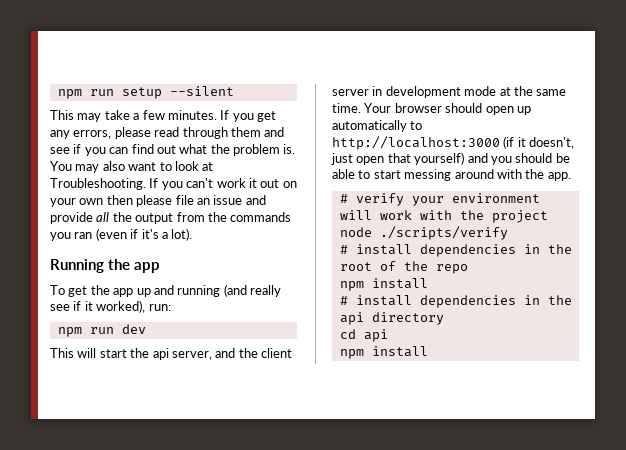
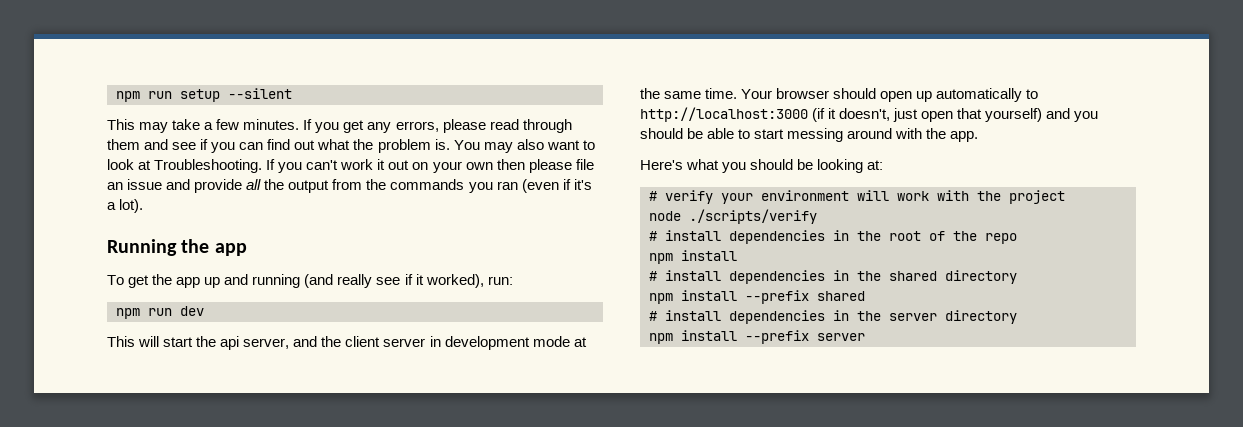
(571, 176) none -> [640,159,884,173] // Here's what you should be looking at:
[339,312,444,325] [339,329,388,342] [339,346,428,359] api directory // cd api // npm install -> [889,270,1017,284] [649,290,865,304] [649,310,1017,324] [649,330,865,344] shared directory // npm install --prefix shared // # install dependencies in the server directory // npm install --prefix server

